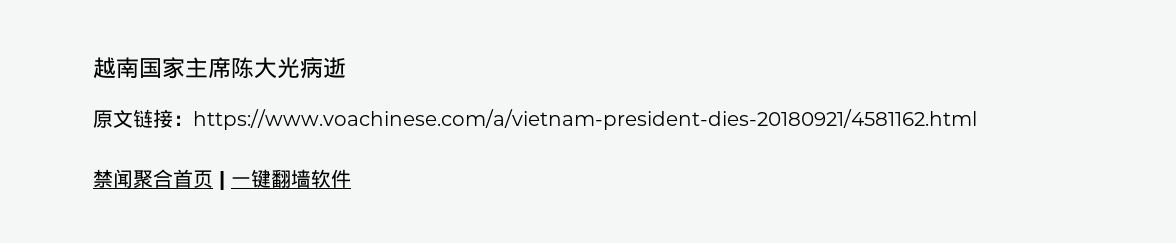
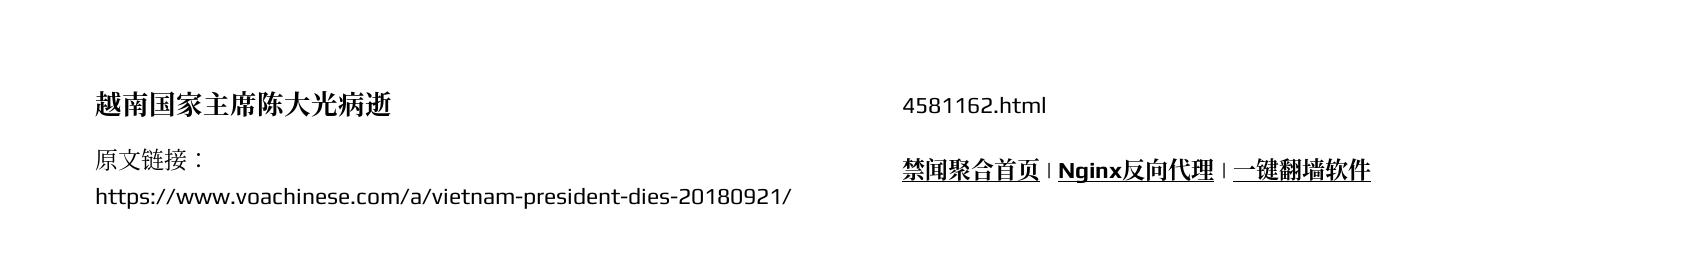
(225, 180) none -> [1058,158,1227,184] Nginx反向代理 |

